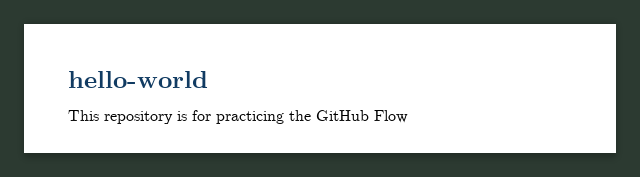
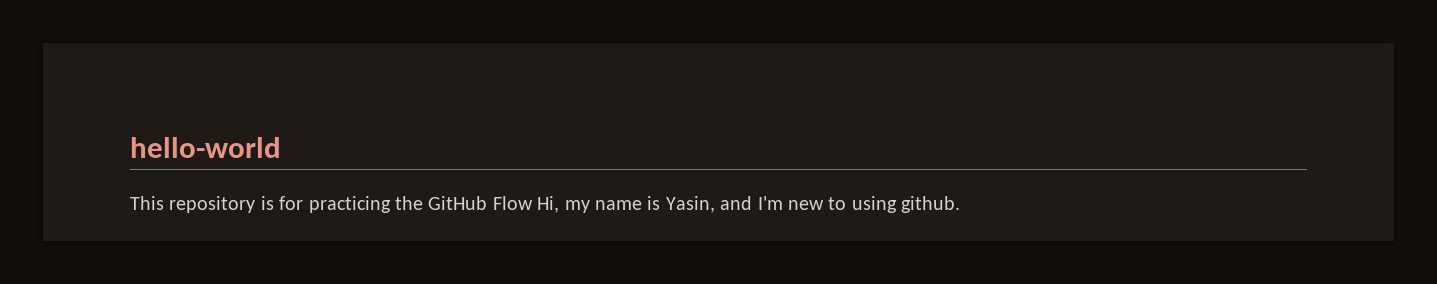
(408, 116) none -> [537,196,961,213] Hi, my name is Yasin, and I'm new to using github.

